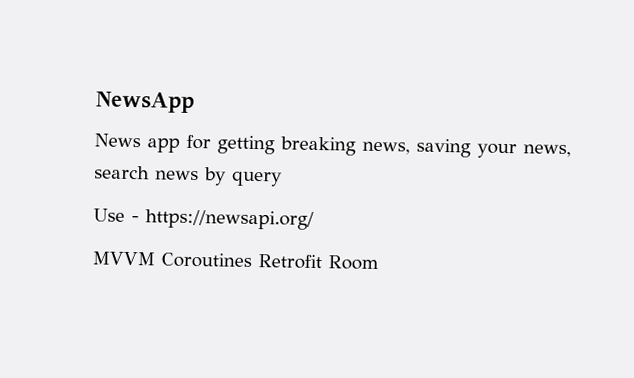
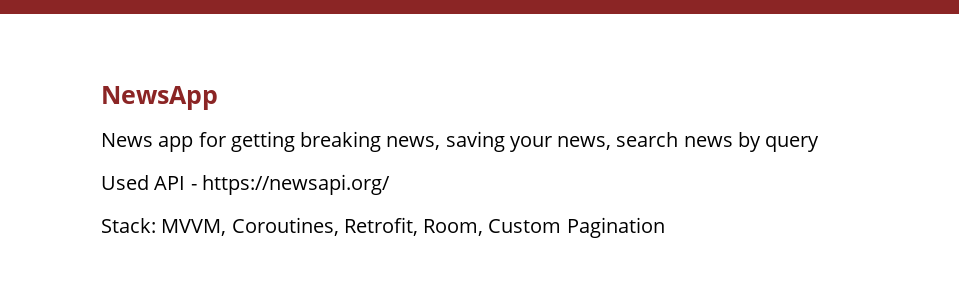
[93,208,125,222] Use -> [101,175,186,190] Used API
[92,251,379,271] MVVM Coroutines Retrofit Room -> [101,217,665,238] Stack: MVVM, Coroutines, Retrofit, Room, Custom Pagination

